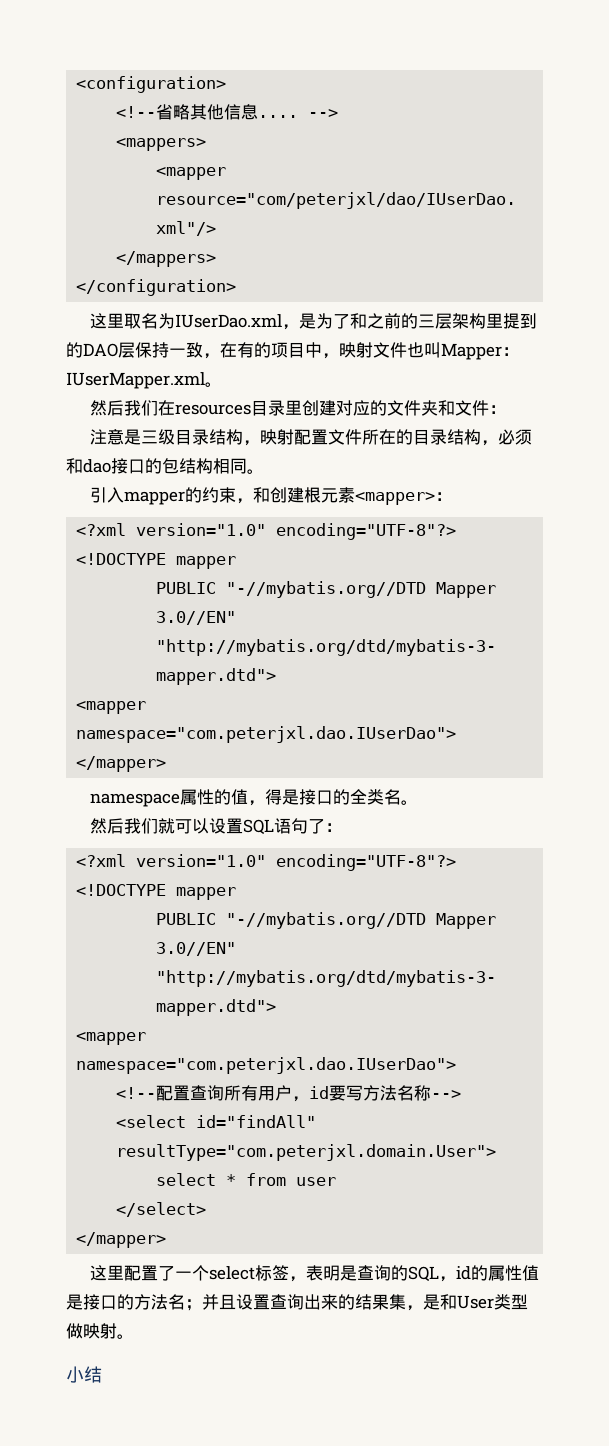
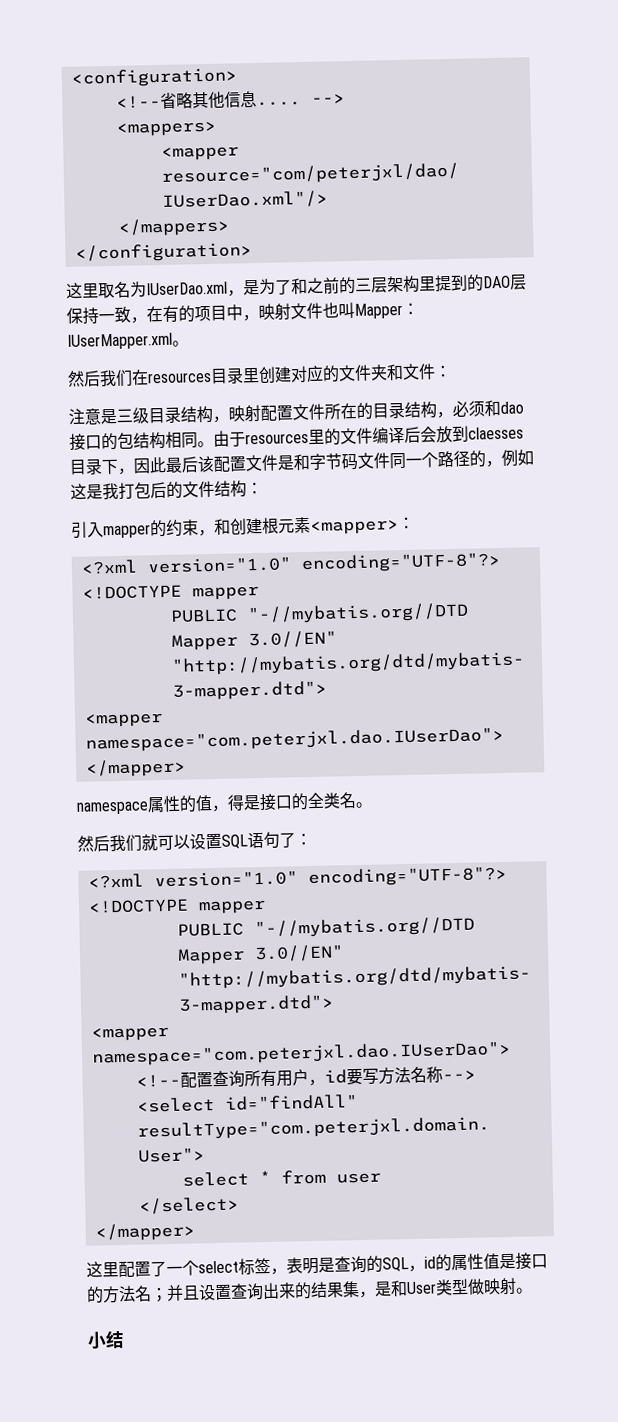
(264, 471) none -> [213,425,524,447] [69,449,534,475] [70,480,263,500] 由于resources里的文件编译后会放到claesses目录下，因此最后该配置文件是和字节码文件同一个路径的，例如这是我打包后的文件结构：

